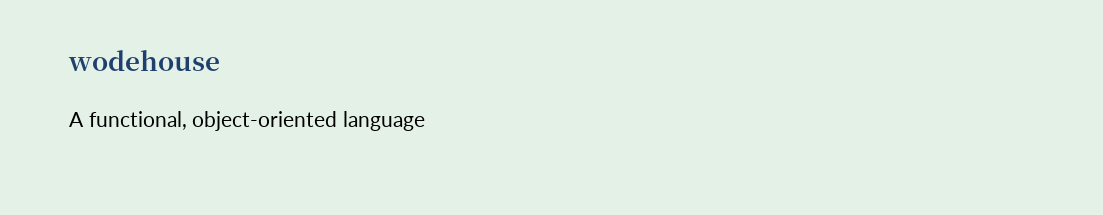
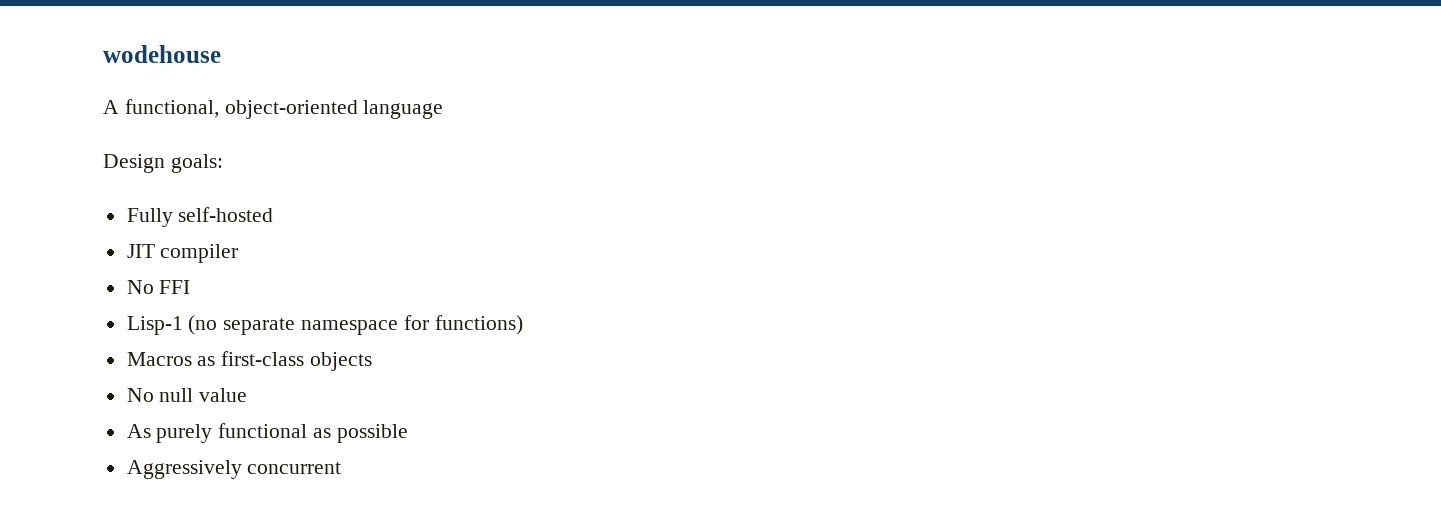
(426, 121) none -> [103,154,223,173] [126,207,274,227] [126,244,239,263] [126,280,191,294] [126,315,523,335] [126,351,373,371] [126,388,248,402] [126,423,408,443] [126,460,342,479] // Design goals: // Fully self-hosted // JIT compiler // No FFI // Lisp-1 (no separate namespace for functions) // Macros as first-class objects // No null value // As purely functional as possible // Aggressively concurrent

